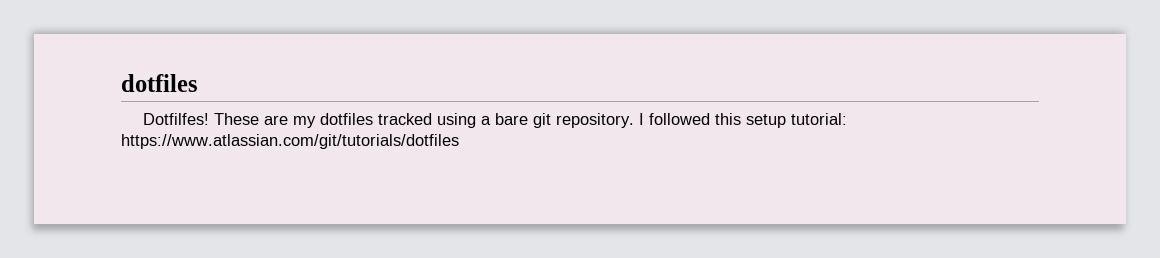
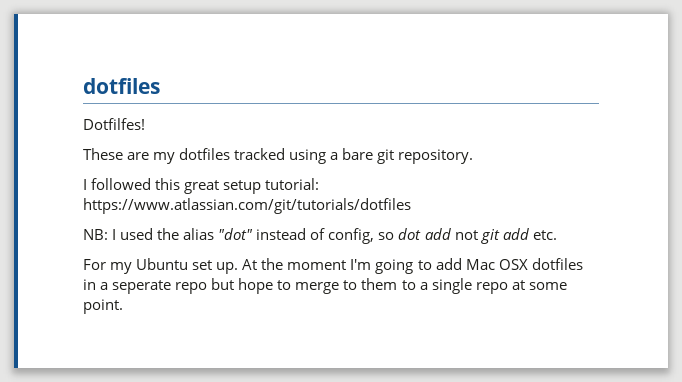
(210, 119) none -> (145, 124) //
(635, 120) none -> (474, 156) //
(742, 119) none -> [184,180,220,194] great
(459, 141) none -> [83,228,557,244] [83,258,583,274] [83,278,567,294] [83,299,123,314] // NB: I used the alias "dot" instead of config, so dot add not git add etc. // For my Ubuntu set up. At the moment I'm going to add Mac OSX dotfiles in a seperate repo but hope to merge to them to a single repo at some point.

